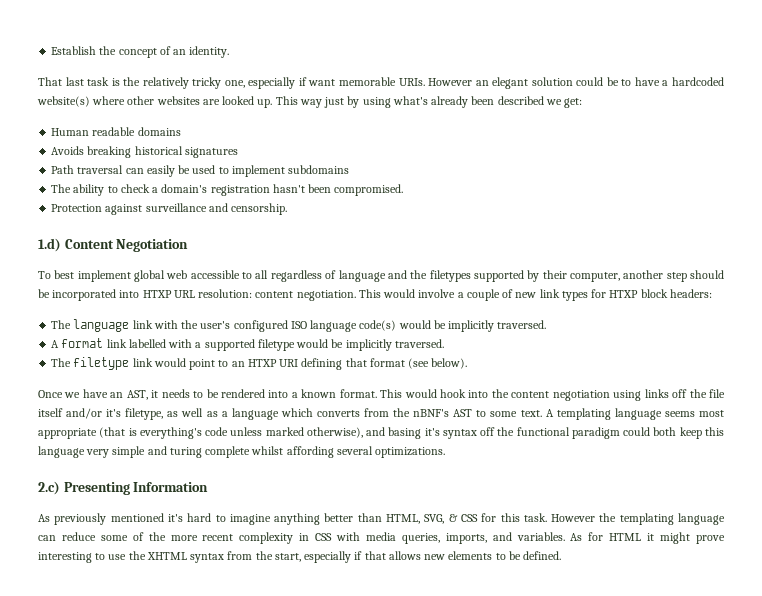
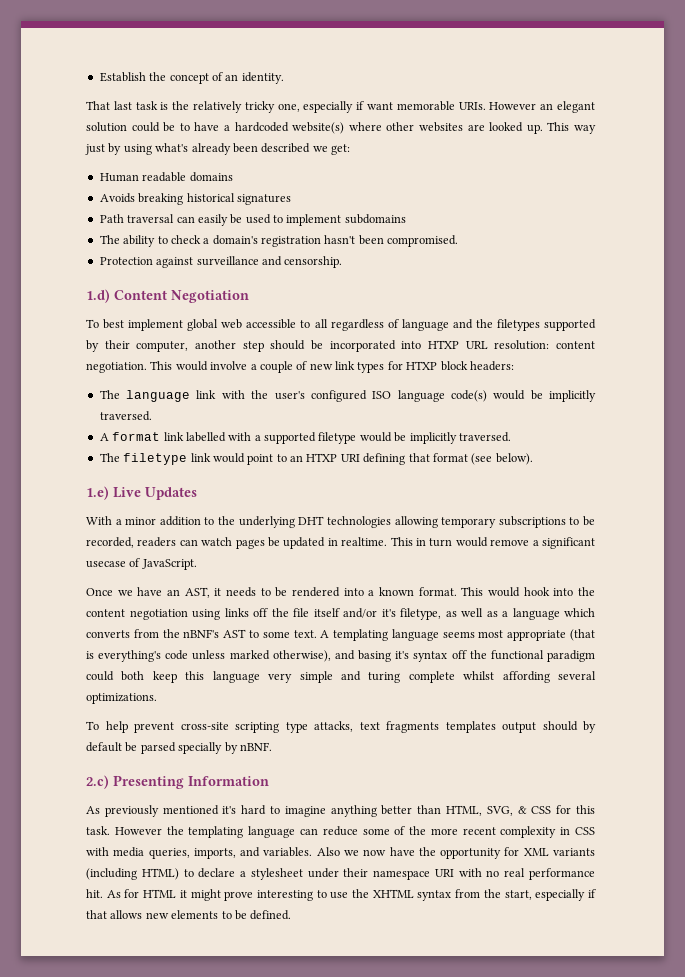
(468, 363) none -> [86,486,197,500] [86,516,596,528] [86,537,595,549] [86,558,197,570] // 1.e) Live Updates // With a minor addition to the underlying DHT technologies allowing temporary subscriptions to be recorded, readers can watch pages be updated in realtime. This in turn would remove a significant usecase of JavaScript.
(446, 452) none -> [86,721,596,733] [86,742,272,754] // To help prevent cross-site scripting type attacks, text fragments templates output should by default be parsed specially by nBNF.
(565, 536) none -> [316,847,595,859] [86,868,595,880] [86,889,103,898] Also we now have the opportunity for XML variants (including HTML) to declare a stylesheet under their namespace URI with no real performance hit.

